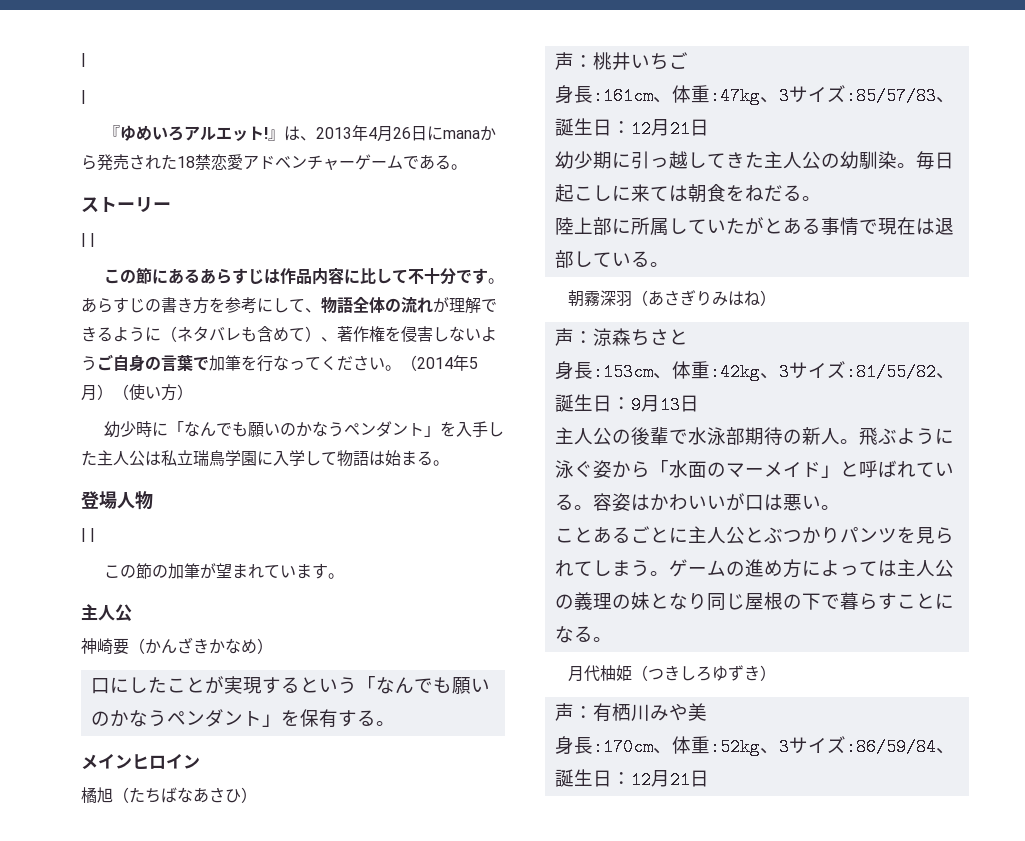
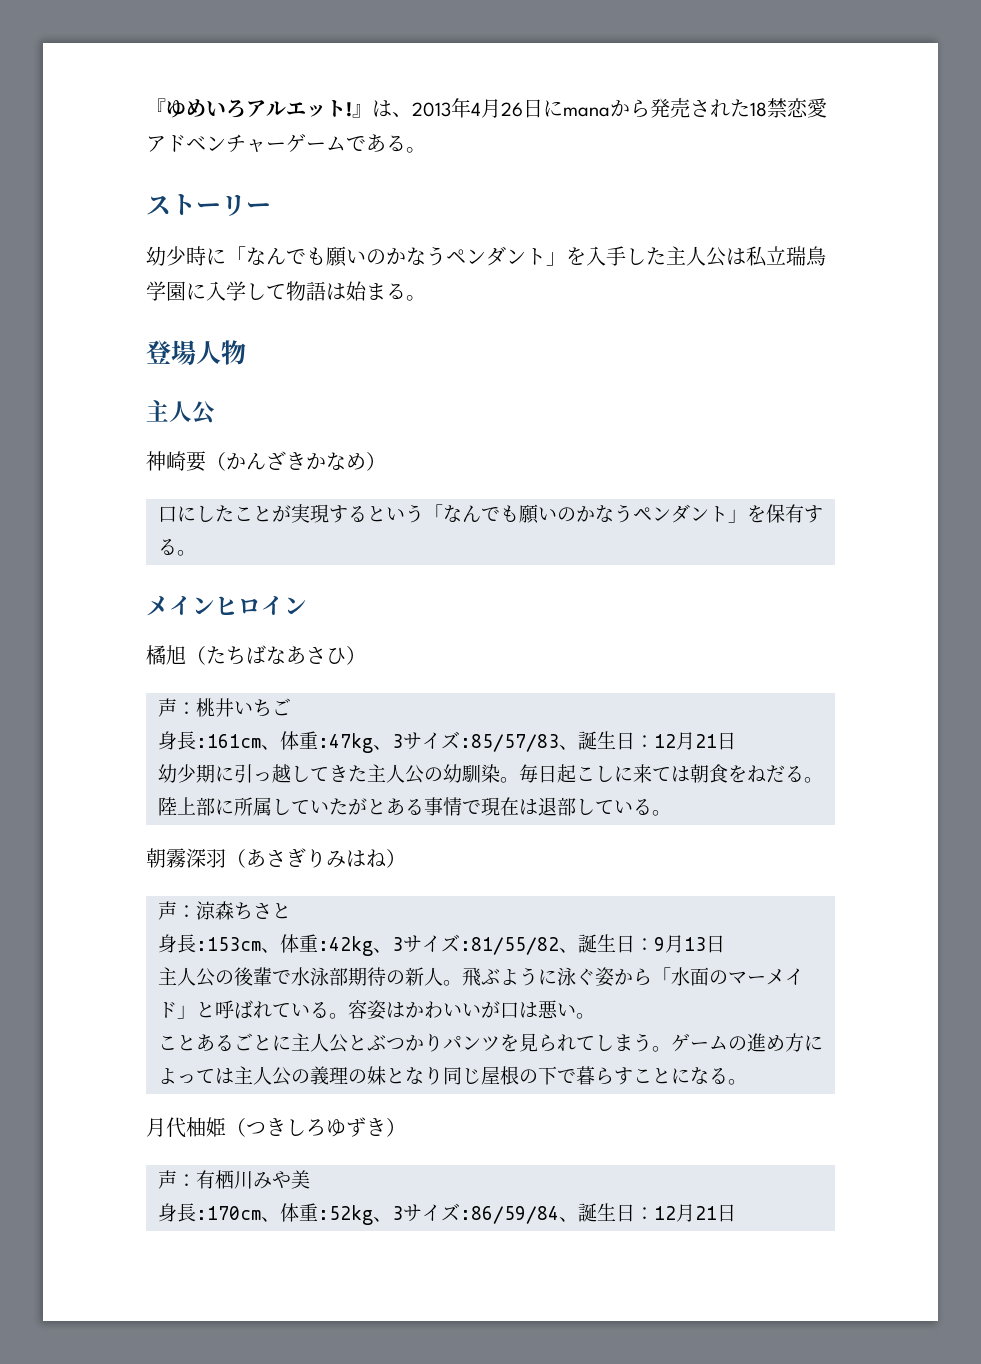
[81,53,86,67] [81,90,86,104] | // | // -> (146, 107) none
[81,233,96,247] [103,267,504,285] [81,296,497,314] [81,326,497,342] [81,354,478,372] [81,384,193,401] // | | // この節にあるあらすじは作品内容に比して不十分です。あらすじの書き方を参考にして、物語全体の流れが理解できるように（ネタバレも含めて）、著作権を侵害しないようご自身の言葉で加筆を行なってください。（2014年5月）（使い方） -> (271, 208) none
[81,528,96,542] [103,563,344,579] // | | // この節の加筆が望まれています。 -> (246, 352) none

